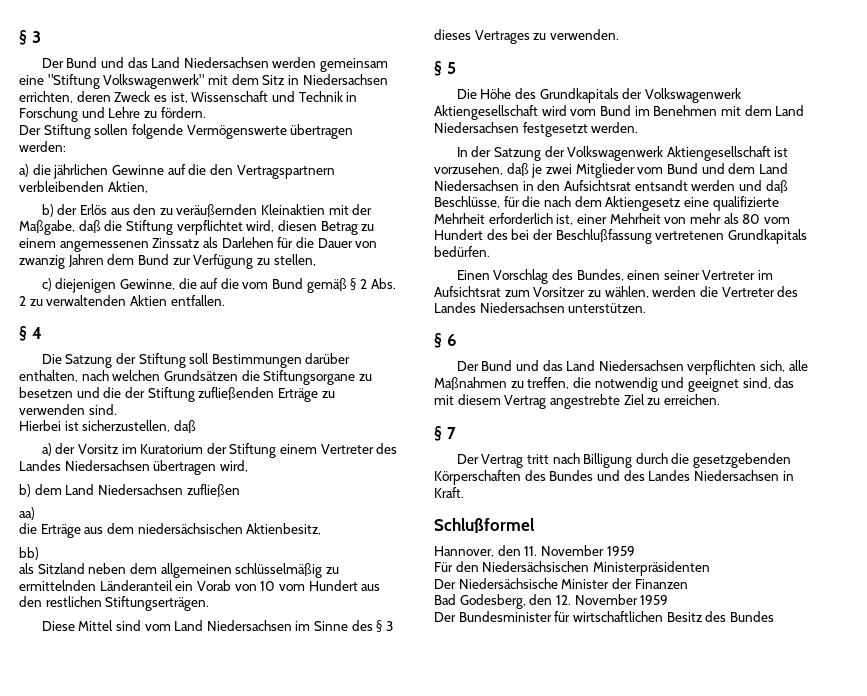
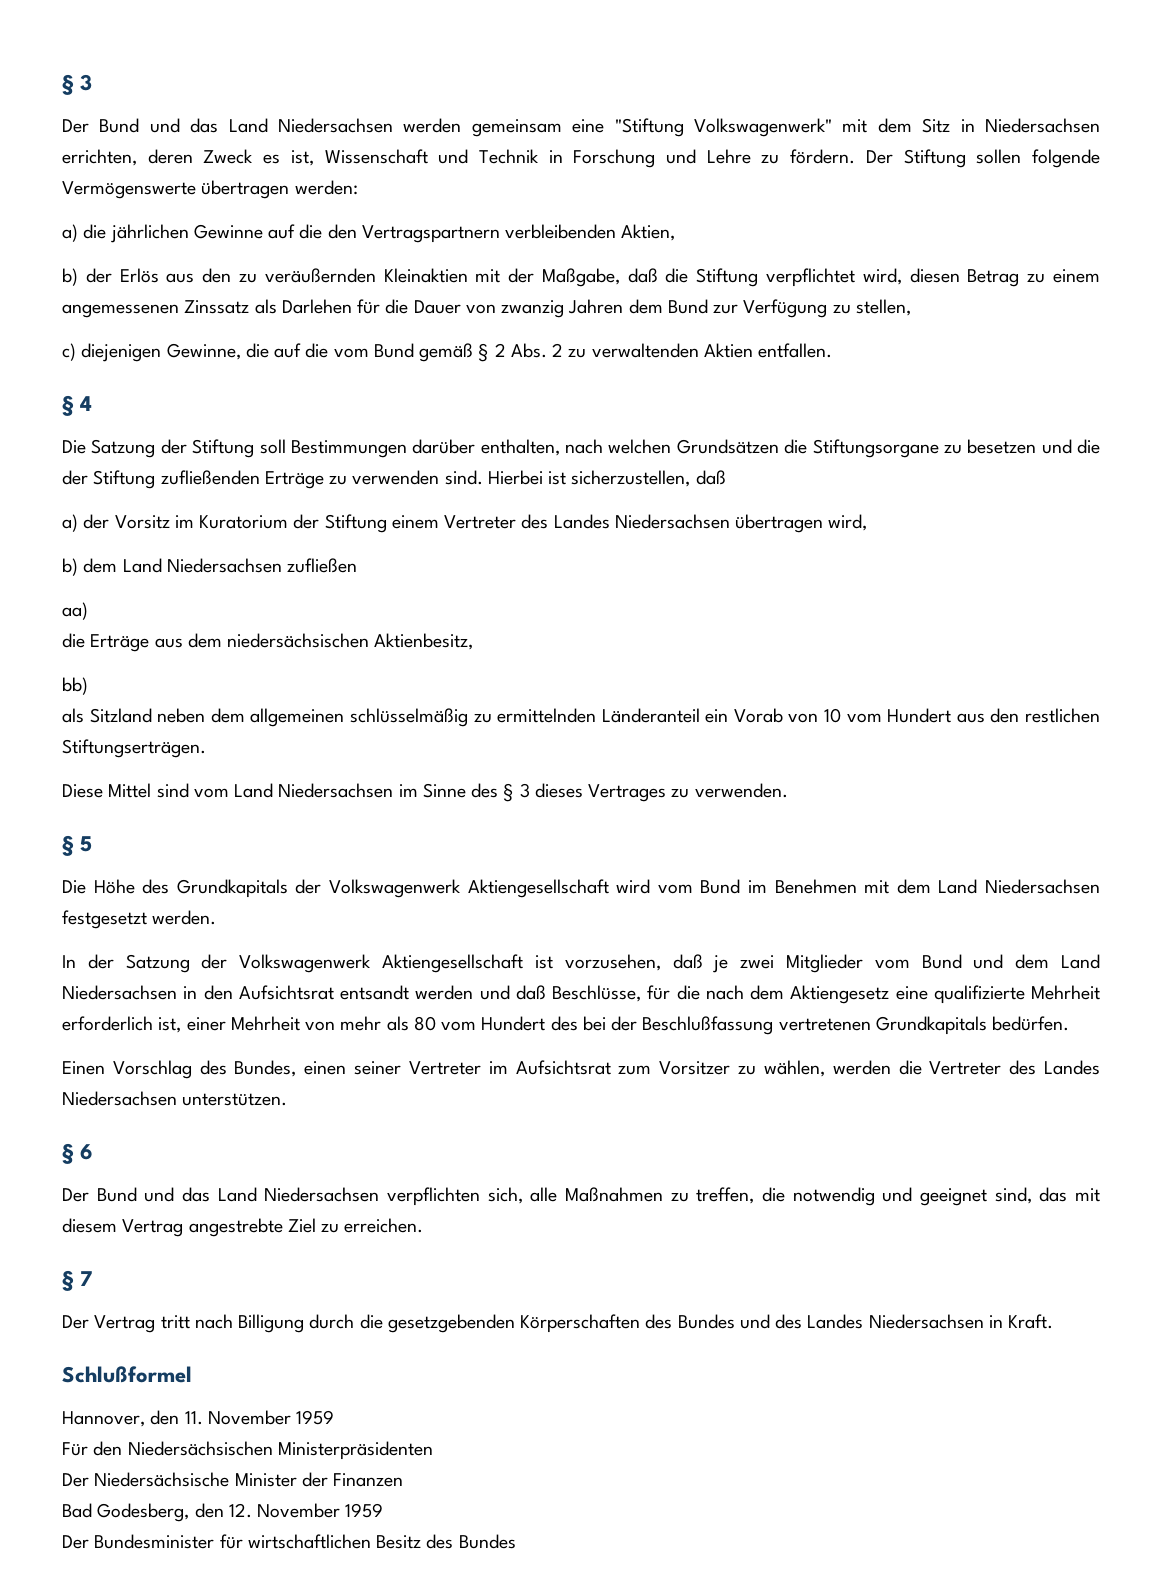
(206, 112) // -> (856, 156) none
(117, 409) // -> (483, 477) none

